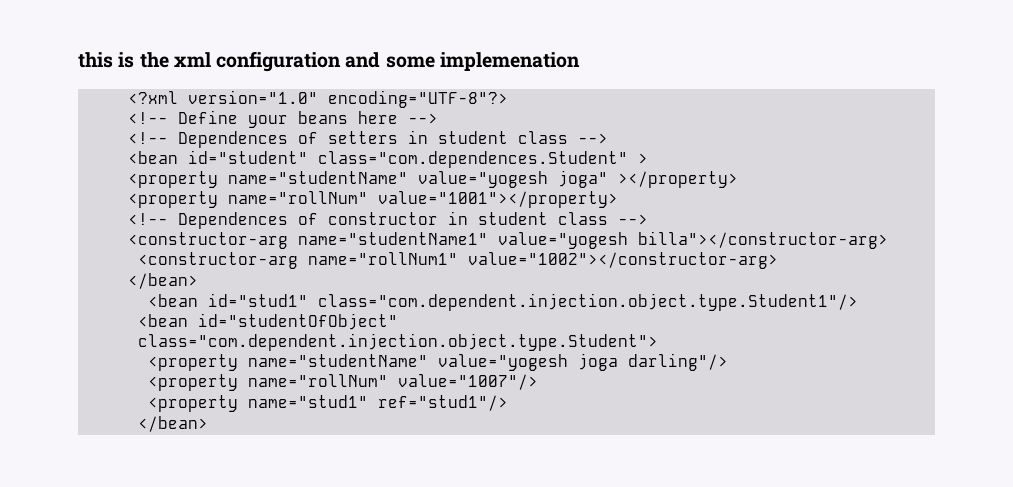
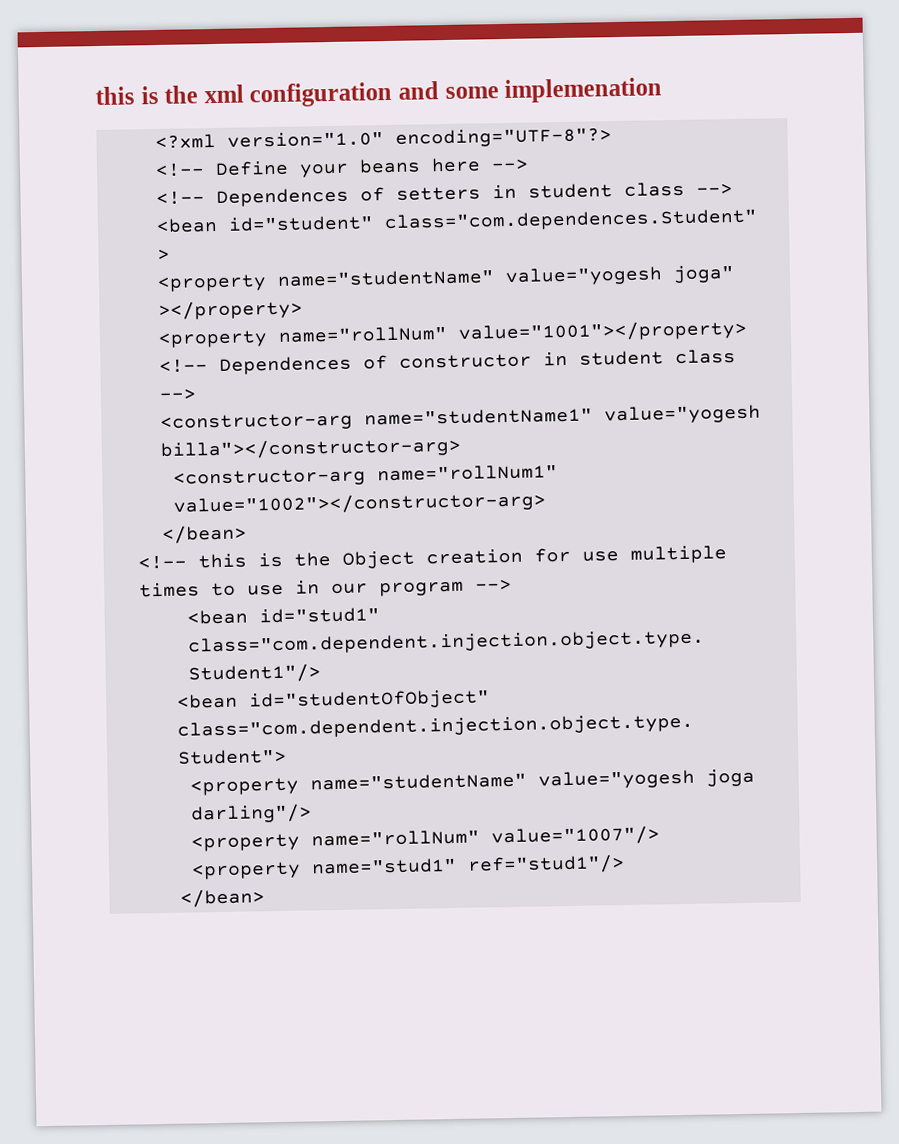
(198, 281) none -> [137,545,727,570] [138,578,512,598] // <!-- this is the Object creation for use multiple times to use in our program -->

